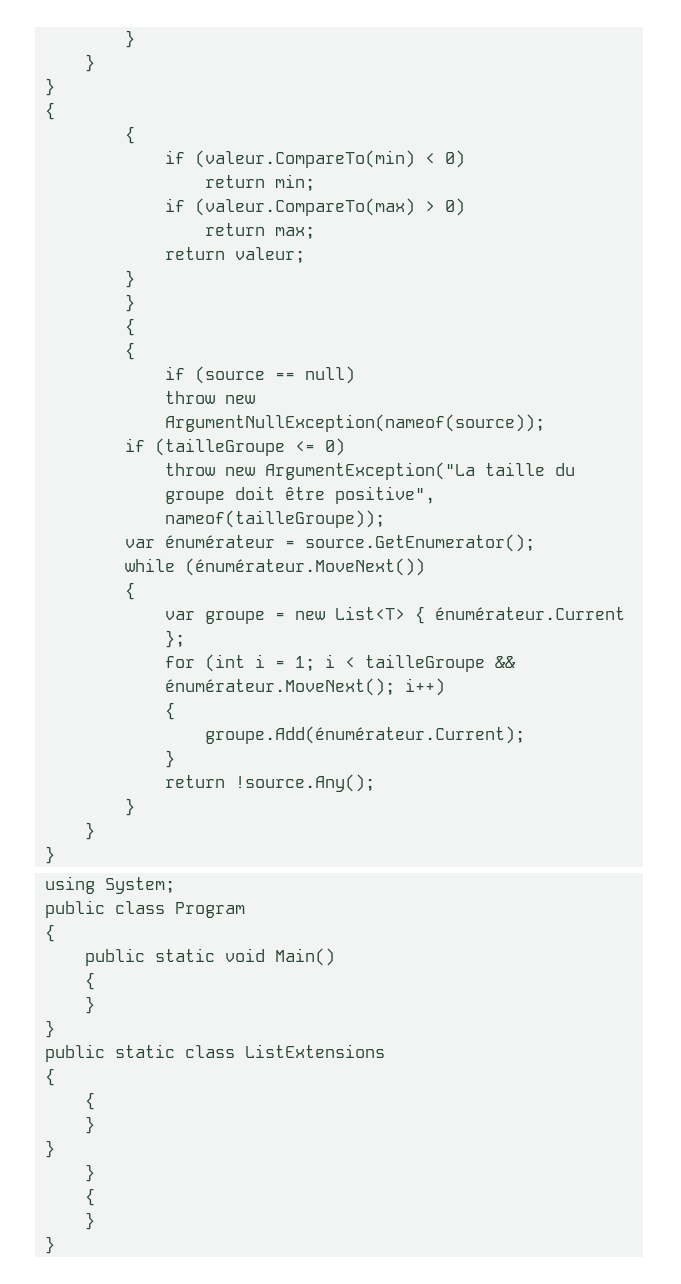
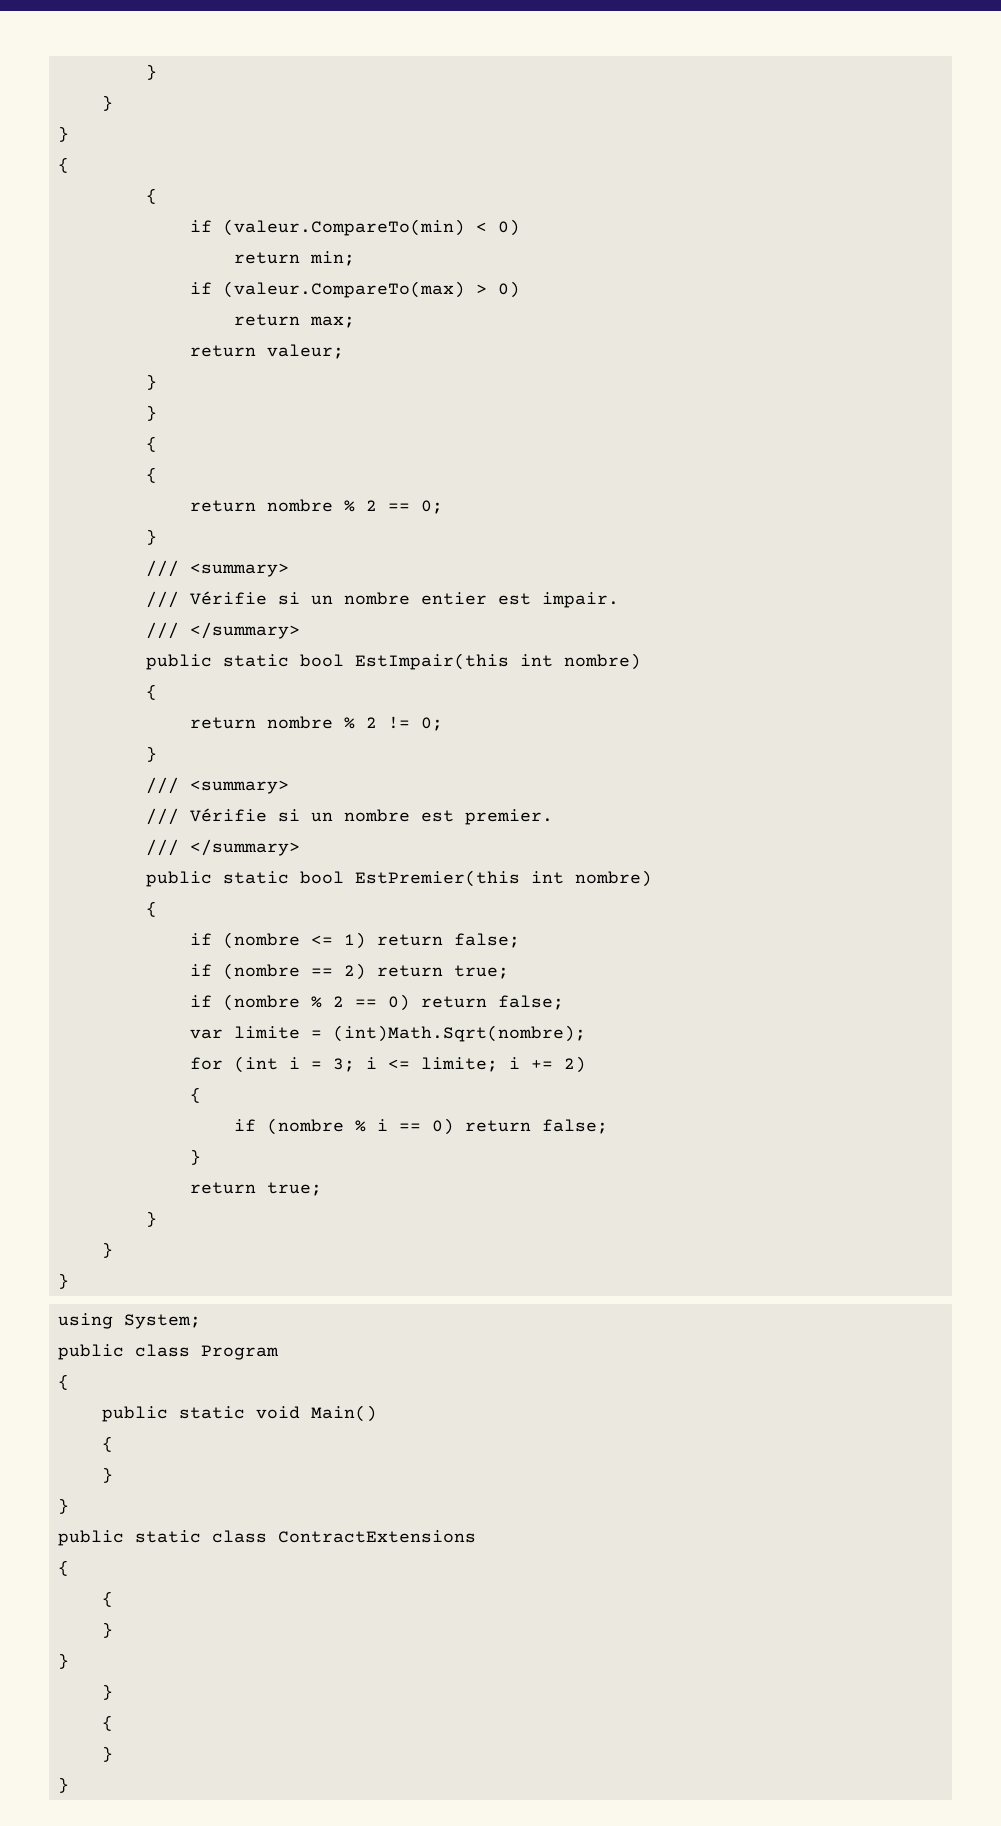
[164,366,355,384] [164,391,255,404] [164,414,545,432] [124,438,345,456] [164,462,575,480] [164,486,435,504] [164,510,385,528] [124,534,535,552] [124,558,425,576] [124,582,135,600] [164,606,625,624] [164,630,185,648] [164,654,515,672] [164,678,445,696] [164,702,175,720] [204,726,525,744] if (source == null) // throw new ArgumentNullException(nameof(source)); // if (tailleGroupe <= 0) // throw new ArgumentException("La taille du groupe doit être positive", nameof(tailleGroupe)); // var énumérateur = source.GetEnumerator(); // while (énumérateur.MoveNext()) // { // var groupe = new List<T> { énumérateur.Current }; // for (int i = 1; i < tailleGroupe && énumérateur.MoveNext(); i++) // { // groupe.Add(énumérateur.Current); -> [190,499,444,514] [146,529,158,545] [146,560,290,577] [146,591,620,608] [146,622,301,639] [146,653,642,670] [146,684,158,700] [190,716,444,731] [146,746,158,762] [146,777,290,794] [146,808,554,825] [146,839,301,856] [146,870,653,887] [146,901,158,917] [190,932,521,949] [190,963,510,980] [190,994,565,1011] [190,1025,587,1042] [190,1056,587,1073] [190,1087,202,1103] [234,1118,609,1135] return nombre % 2 == 0; // } // /// <summary> // /// Vérifie si un nombre entier est impair. // /// </summary> // public static bool EstImpair(this int nombre) // { // return nombre % 2 != 0; // } // /// <summary> // /// Vérifie si un nombre est premier. // /// </summary> // public static bool EstPremier(this int nombre) // { // if (nombre <= 1) return false; // if (nombre == 2) return true; // if (nombre % 2 == 0) return false; // var limite = (int)Math.Sqrt(nombre); // for (int i = 3; i <= limite; i += 2) // { // if (nombre % i == 0) return false;
[234,774,375,792] !source.Any(); -> [267,1182,323,1196] true;
[244,1044,385,1058] ListExtensions -> [278,1530,477,1543] ContractExtensions

